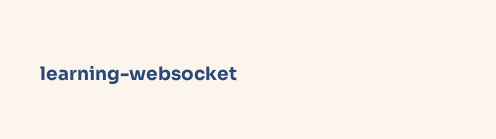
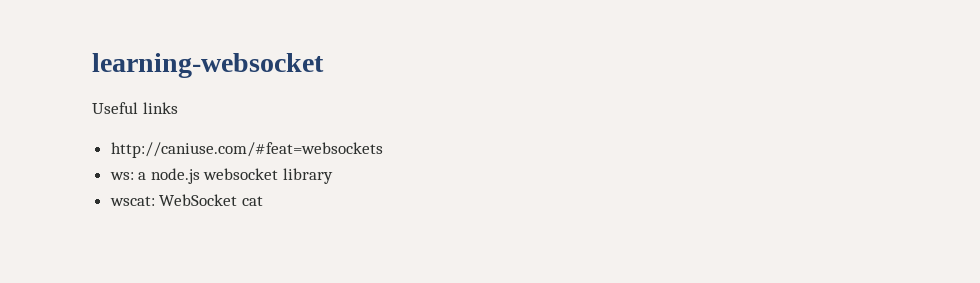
(237, 75) none -> [92,102,178,114] [110,142,383,158] [109,168,334,184] [109,194,263,206] // Useful links // http://caniuse.com/#feat=websockets // ws: a node.js websocket library // wscat: WebSocket cat

